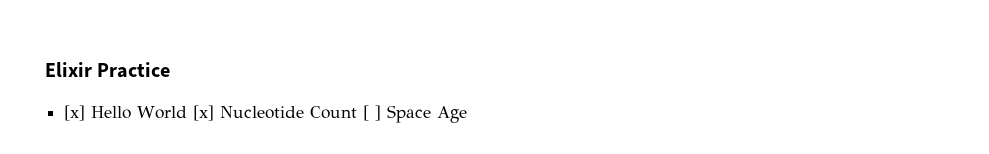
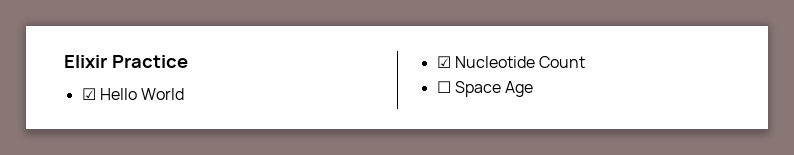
[64,105,86,121] [x] -> [81,88,96,100] ☑
[193,105,215,121] [x] -> [436,56,451,68] // ☑
[363,105,382,121] [ ] -> [436,81,451,93] // ☐

